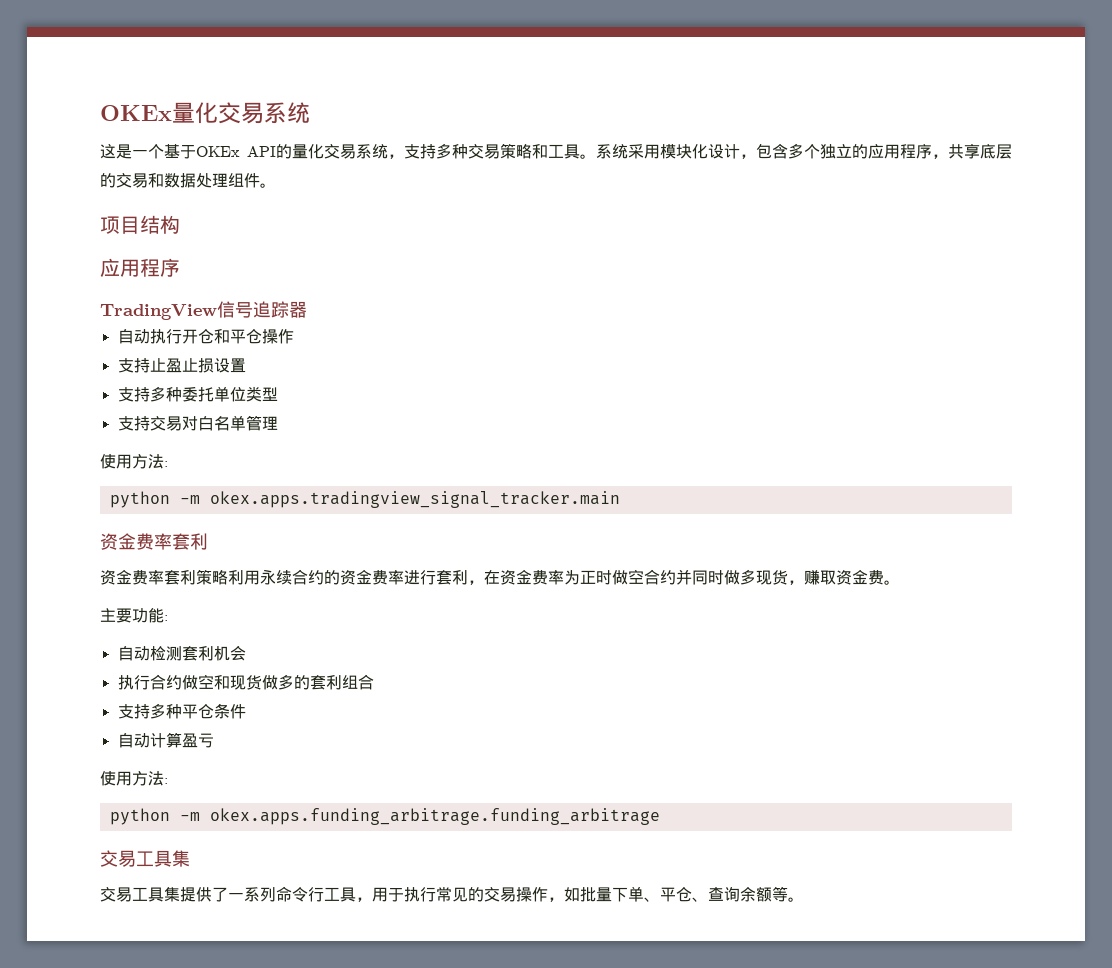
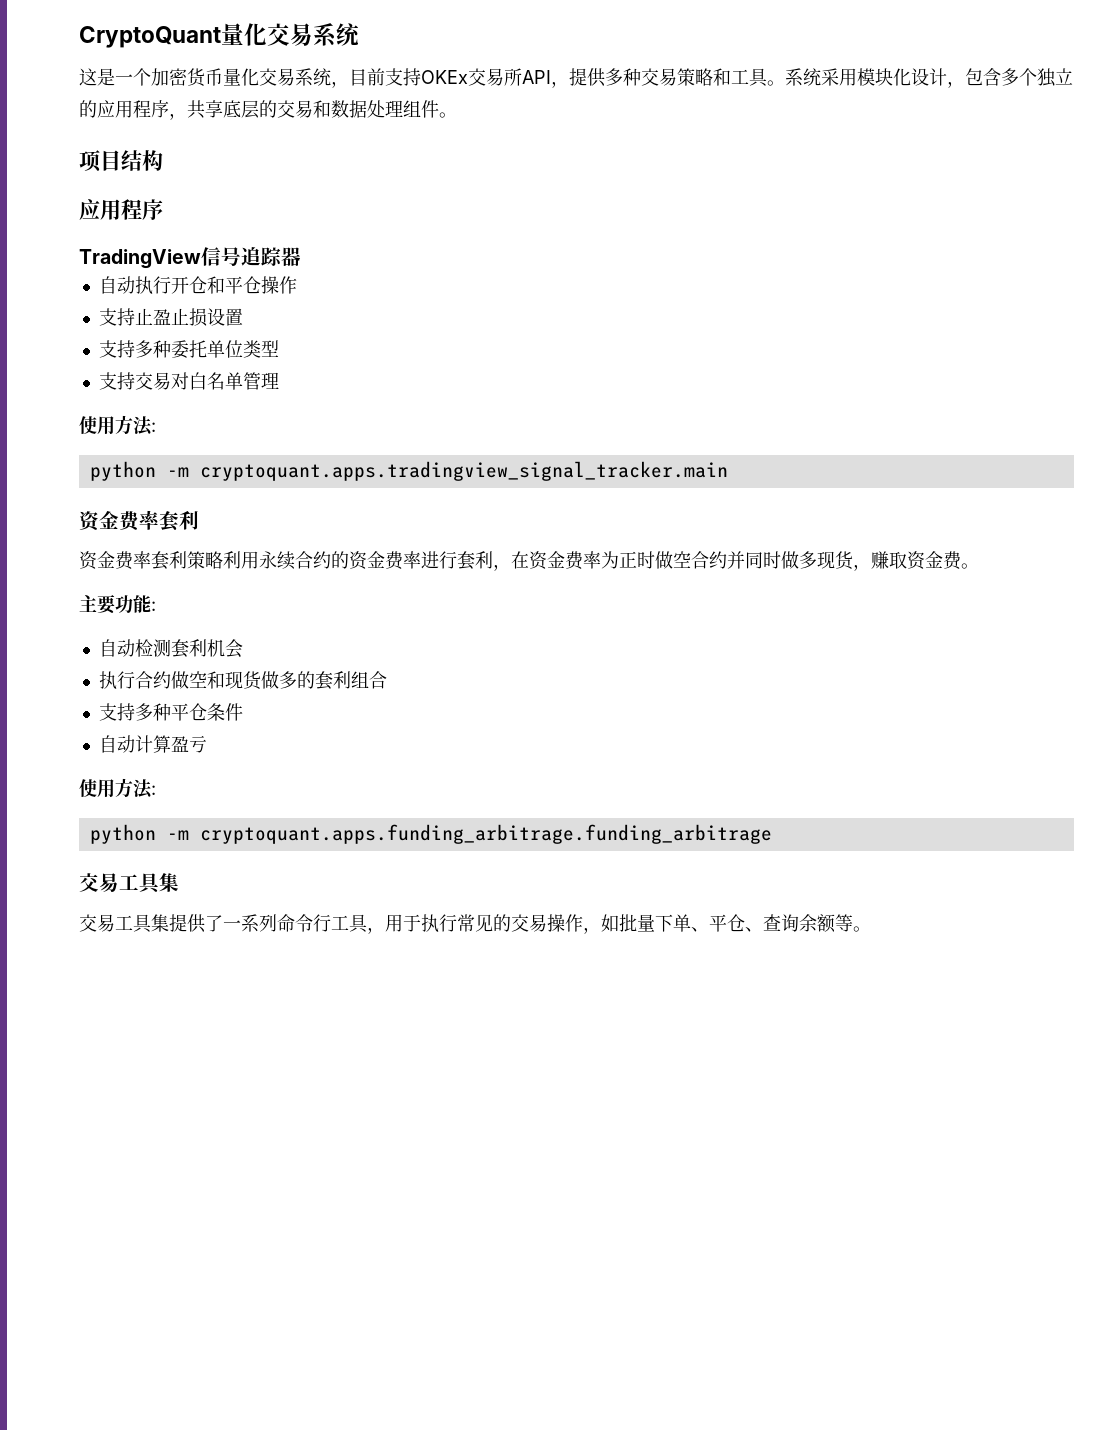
[100,105,172,121] OKEx -> [79,26,221,48] CryptoQuant
[164,144,436,159] 基于OKEx API的量化交易系统，支持 -> [151,68,606,88] 加密货币量化交易系统，目前支持OKEx交易所API，提供
[209,491,620,508] okex.apps.tradingview_signal_tracker.main -> [199,461,728,481] cryptoquant.apps.tradingview_signal_tracker.main
[209,808,660,825] okex.apps.funding_arbitrage.funding_arbitrage -> [199,824,772,844] cryptoquant.apps.funding_arbitrage.funding_arbitrage

